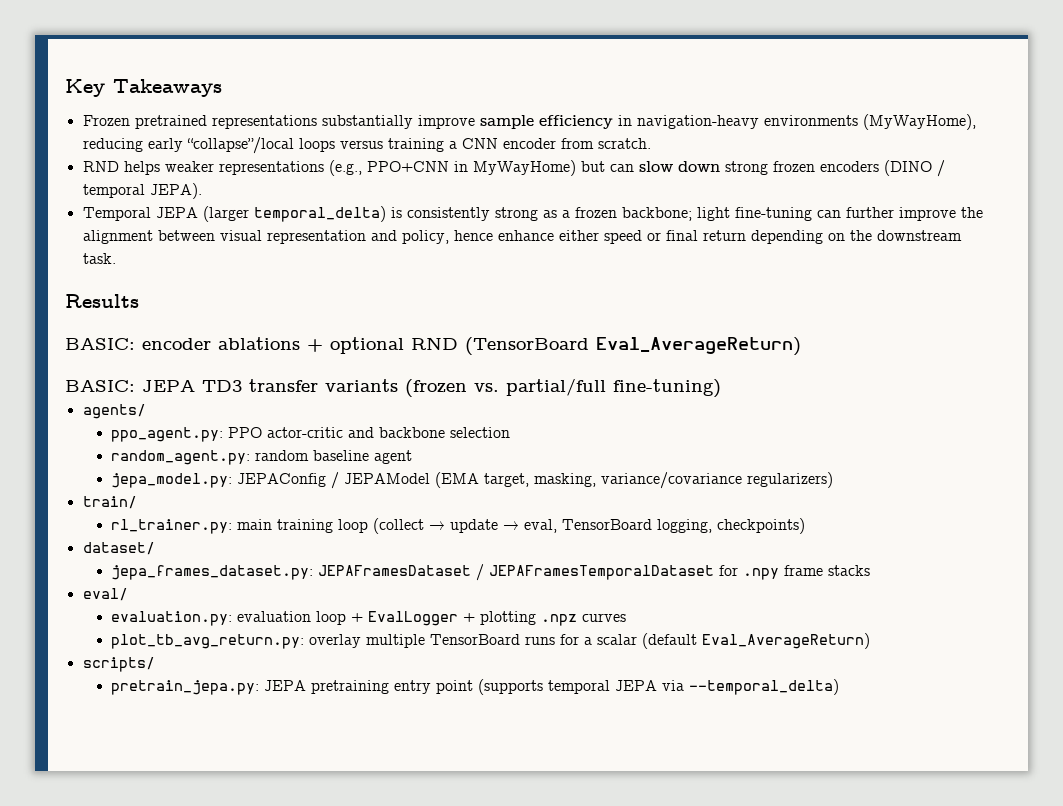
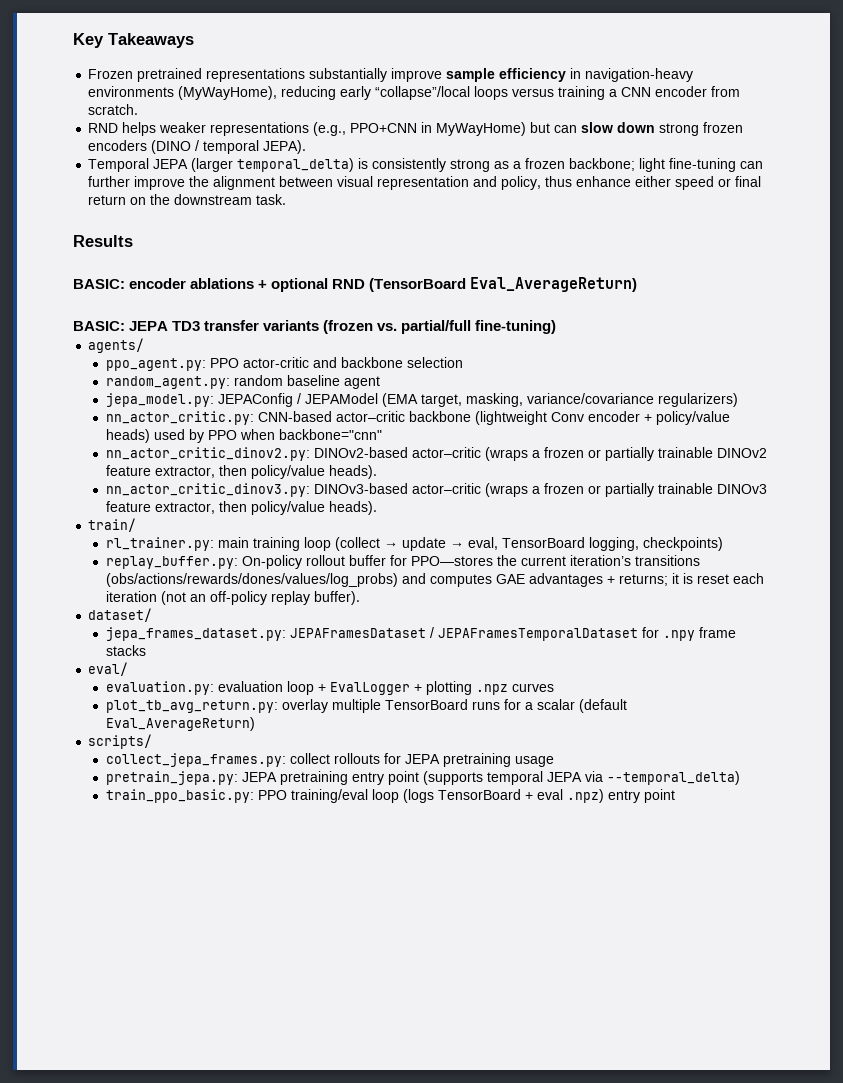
[453,230,493,241] hence -> [545,176,573,187] thus
[750,230,823,244] depending -> (127, 200) none
(834, 480) none -> [106,411,731,425] [106,429,383,443] [106,447,768,461] [106,465,378,479] [106,483,768,497] [106,501,378,515] // nn_actor_critic.py: CNN-based actor–critic backbone (lightweight Conv encoder + policy/value heads) used by PPO when backbone="cnn" // nn_actor_critic_dinov2.py: DINOv2-based actor–critic (wraps a frozen or partially trainable DINOv2 feature extractor, then policy/value heads). // nn_actor_critic_dinov3.py: DINOv3-based actor–critic (wraps a frozen or partially trainable DINOv3 feature extractor, then policy/value heads).
(806, 526) none -> [106,555,701,569] [106,573,765,587] [106,591,361,605] // replay_buffer.py: On-policy rollout buffer for PPO—stores the current iteration’s transitions (obs/actions/rewards/dones/values/log_probs) and computes GAE advantages + returns; it is reset each iteration (not an off-policy replay buffer).
(155, 664) none -> [106,753,555,767] // collect_jepa_frames.py: collect rollouts for JEPA pretraining usage
(840, 687) none -> [106,789,676,803] // train_ppo_basic.py: PPO training/eval loop (logs TensorBoard + eval .npz) entry point

